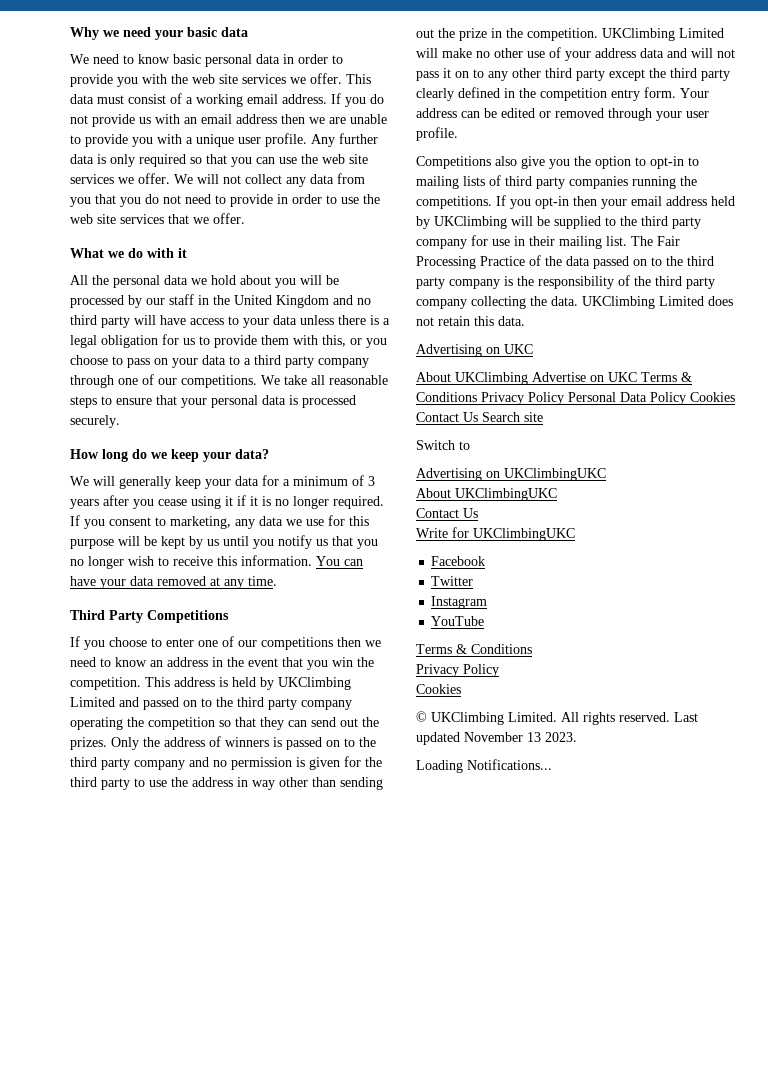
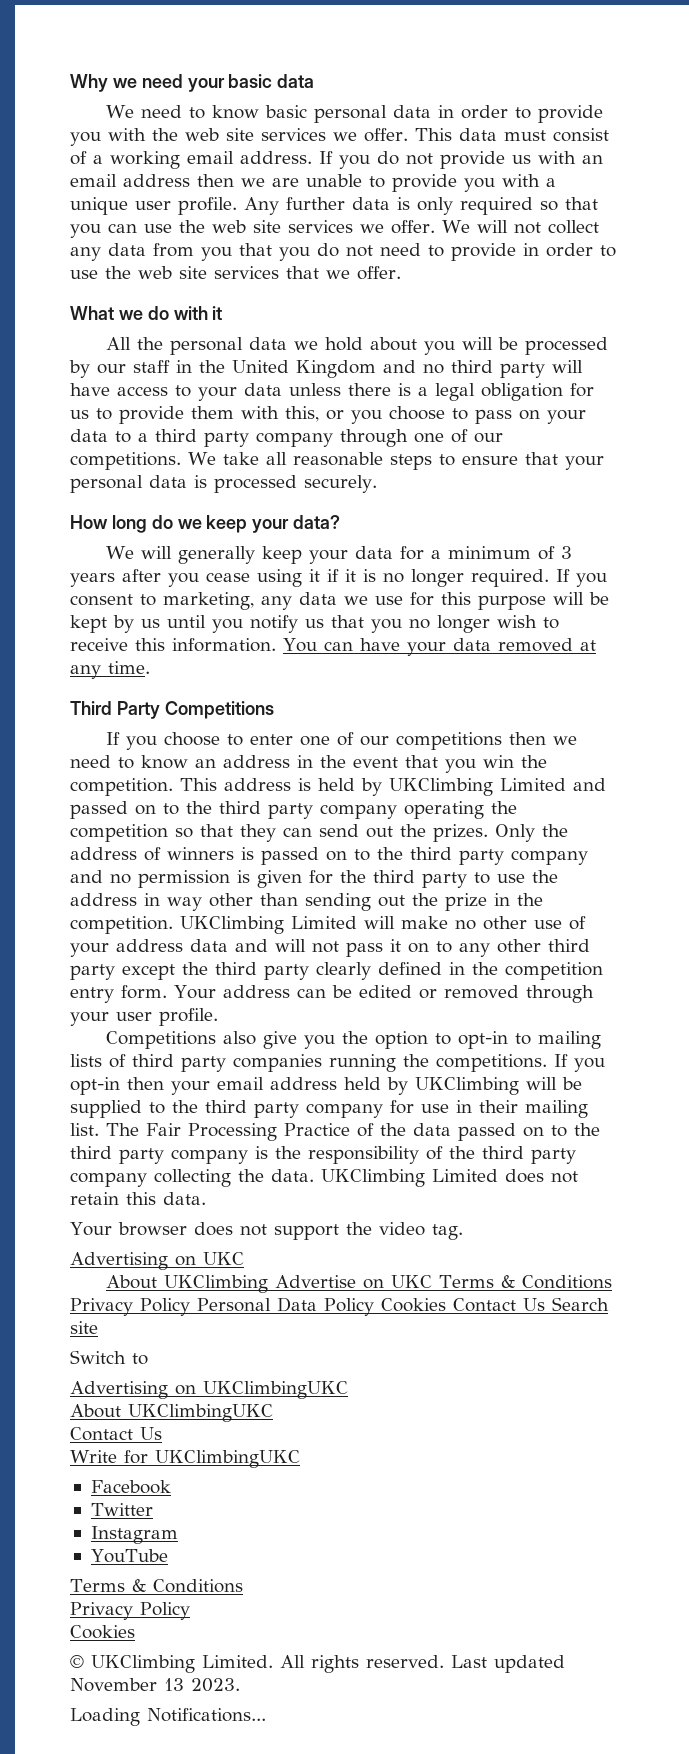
(525, 321) none -> [70,1222,463,1240] // Your browser does not support the video tag.

